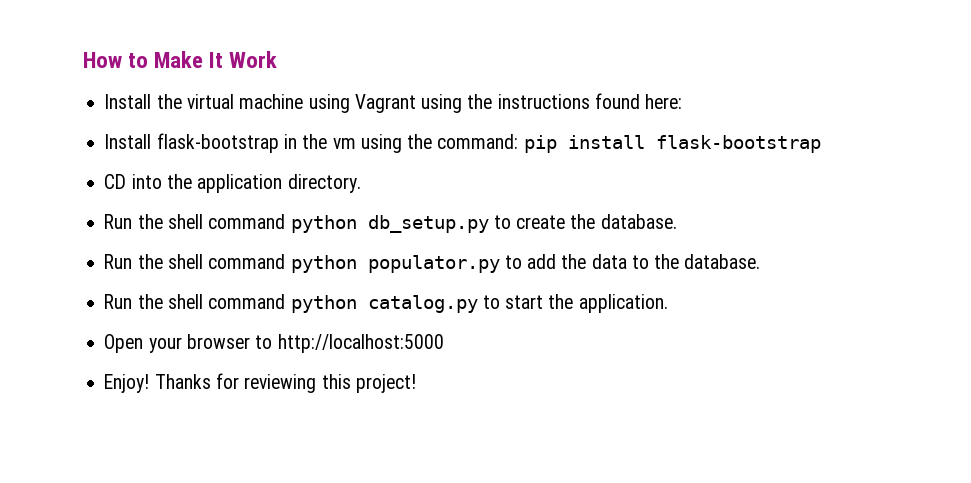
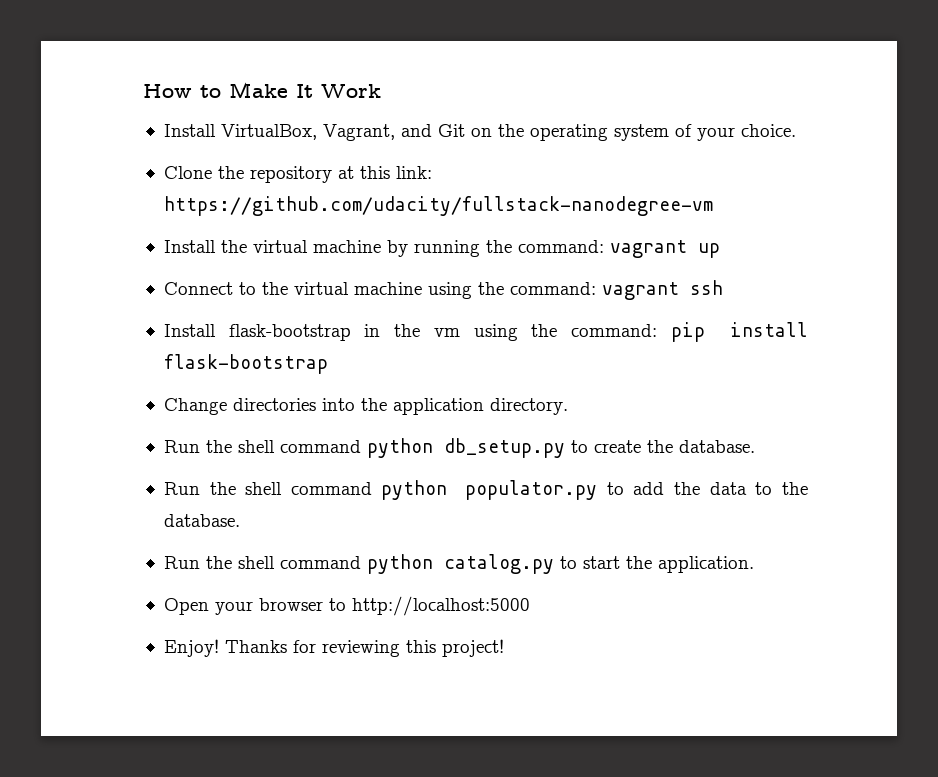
[156,93,683,113] the virtual machine using Vagrant using the instructions found here: -> [220,124,796,141] [163,166,432,183] [163,196,713,216] [163,240,720,258] [163,280,723,300] VirtualBox, Vagrant, and Git on the operating system of your choice. // Clone the repository at this link: https://github.com/udacity/fullstack-nanodegree-vm // Install the virtual machine by running the command: vagrant up // Connect to the virtual machine using the command: vagrant ssh
[104,174,127,189] CD -> [163,398,316,415] Change directories

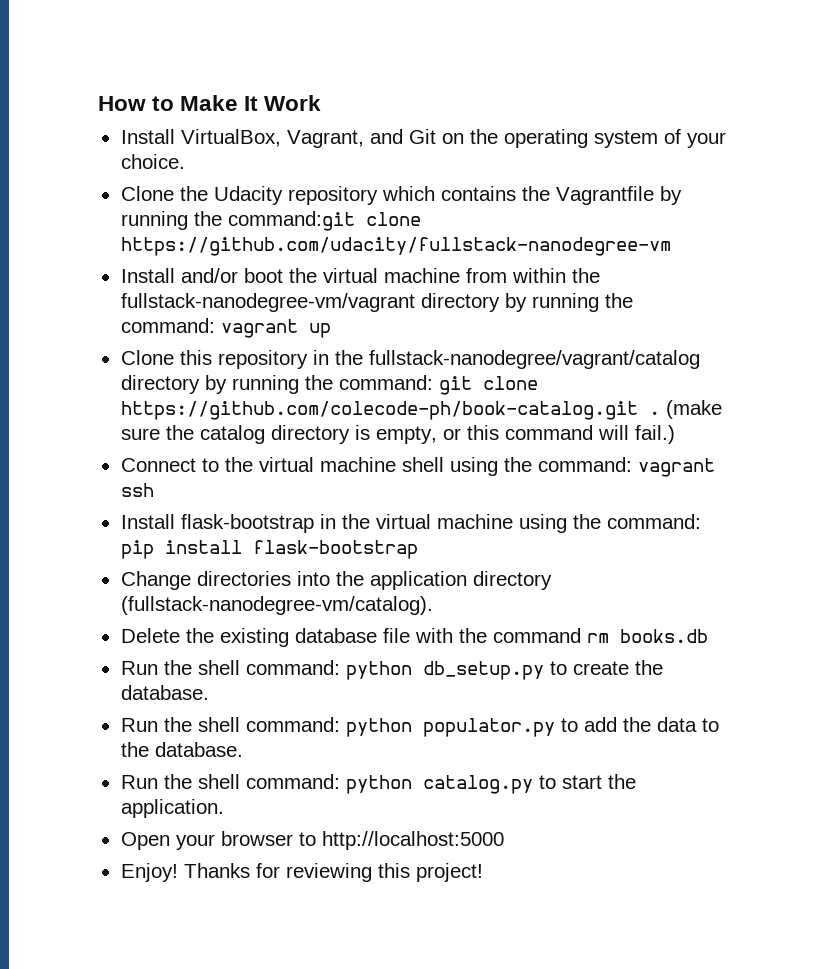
[249,166,432,183] repository at this link: -> [213,186,682,205] [120,211,421,231] Udacity repository which contains the Vagrantfile by running the command:git clone
[220,240,381,253] the virtual machine -> [180,268,600,283] [120,293,500,312] and/or boot the virtual machine from within the fullstack-nanodegree-vm/vagrant directory
(720, 250) none -> [120,350,700,369] [120,375,538,395] [120,400,722,420] [120,425,675,444] // Clone this repository in the fullstack-nanodegree/vagrant/catalog directory by running the command: git clone https://github.com/colecode-ph/book-catalog.git . (make sure the catalog directory is empty, or this command will fail.)
(422, 288) none -> [401,457,444,472] shell
[433,328,460,337] vm -> [375,514,513,529] virtual machine
[489,398,568,415] [163,440,361,453] directory. // Run the shell command -> [472,571,552,590] [120,596,433,615] [120,628,708,647] [120,660,340,675] directory (fullstack-nanodegree-vm/catalog). // Delete the existing database file with the command rm books.db // Run the shell command:
[290,482,372,495] command -> [245,717,340,732] command:
[279,556,361,569] command -> [245,774,340,789] command:

